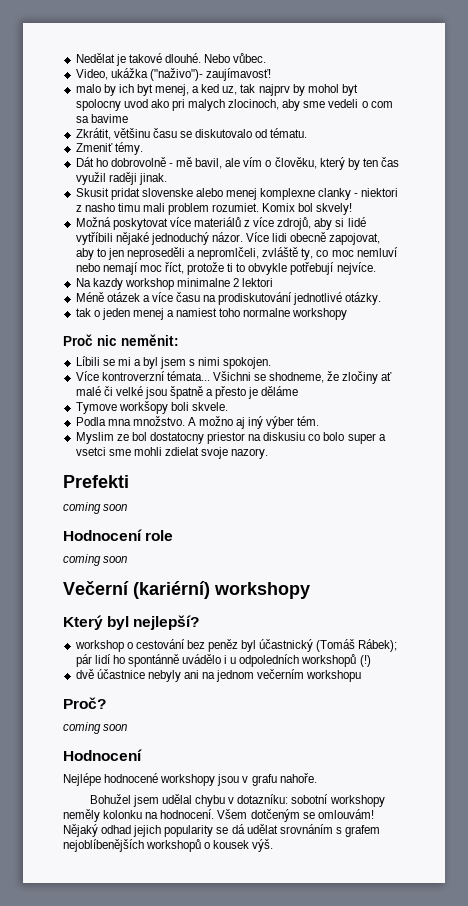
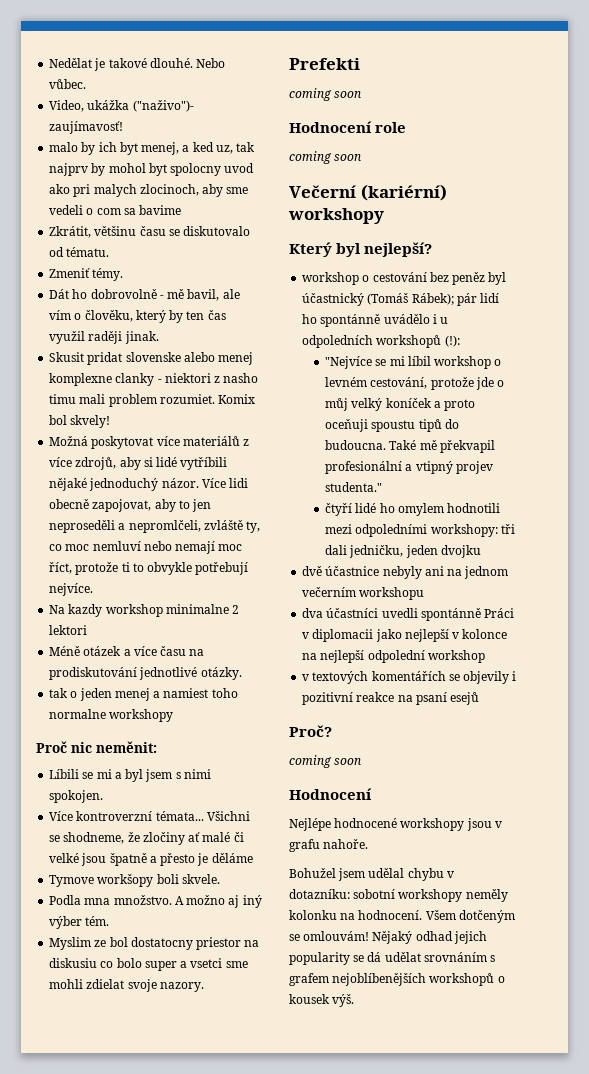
[359,655,371,667] (!) -> [444,335,460,347] [325,356,502,369] [325,377,505,390] [325,398,476,411] [325,419,459,432] [325,440,495,453] [325,461,493,474] [325,482,383,492] [325,503,501,516] [325,524,515,537] [325,545,481,558] (!): // "Nejvíce se mi líbil workshop o levném cestování, protože jde o můj velký koníček a proto oceňuji spoustu tipů do budoucna. Také mě překvapil profesionální a vtipný projev studenta." // čtyří lidé ho omylem hodnotili mezi odpoledními workshopy: tři dali jedničku, jeden dvojku
(362, 676) none -> [302,608,515,621] [302,629,508,642] [302,650,485,663] [302,671,517,684] [302,692,480,705] // dva účastníci uvedli spontánně Práci v diplomacii jako nejlepší v kolonce na nejlepší odpolední workshop // v textových komentářích se objevily i pozitivní reakce na psaní esejů

